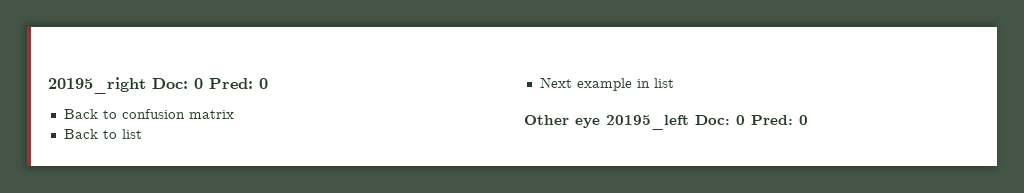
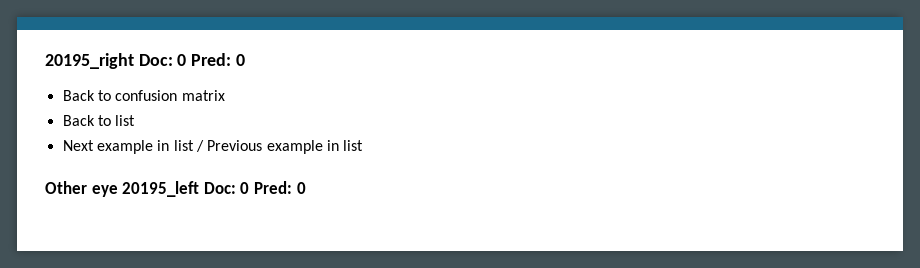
(674, 83) none -> [195,140,364,154] / Previous example in list

